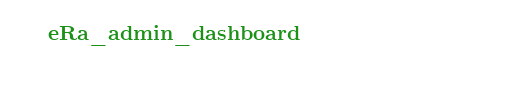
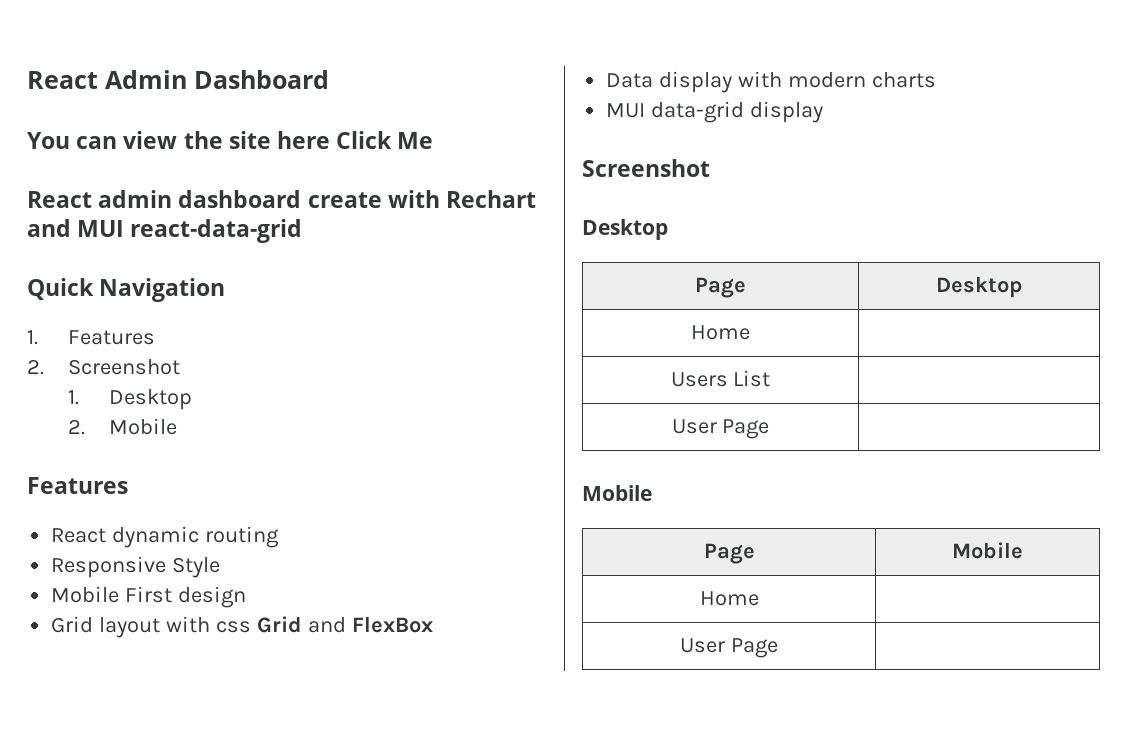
[48,25,300,46] eRa_admin_dashboard -> [27,70,329,89] [27,131,434,149] [27,190,537,208] [27,219,303,243] [27,278,226,302] [27,330,156,345] [27,359,181,375] [68,389,193,410] [68,418,178,435] [27,477,128,494] [51,526,280,548] [51,556,221,578] [51,586,247,608] [51,616,433,638] [606,71,936,93] [606,101,824,123] [582,159,710,177] [582,219,668,240] [695,277,746,298] [936,276,1022,298] [691,325,750,340] [670,370,771,387] [671,419,770,439] [582,485,652,501] [703,543,755,564] [952,542,1023,559] [699,591,759,606] [680,638,778,658] React Admin Dashboard // You can view the site here Click Me // React admin dashboard create with Rechart and MUI react-data-grid // Quick Navigation // 1. Features // 2. Screenshot // 1. Desktop // 2. Mobile // Features // React dynamic routing // Responsive Style // Mobile First design // Grid layout with css Grid and FlexBox // Data display with modern charts // MUI data-grid display // Screenshot // Desktop // Page | Desktop // Home | // Users List | // User Page | // Mobile // Page | Mobile // Home | // User Page |

